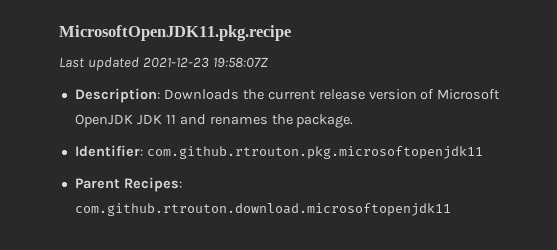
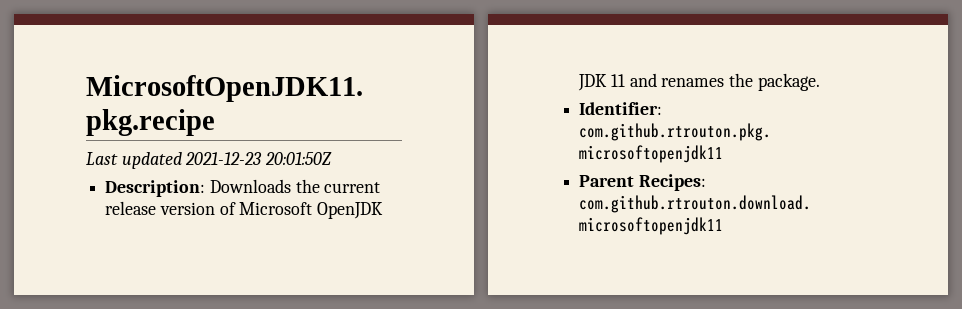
[212,57,268,68] 19:58:07Z -> [265,152,333,165] 20:01:50Z

